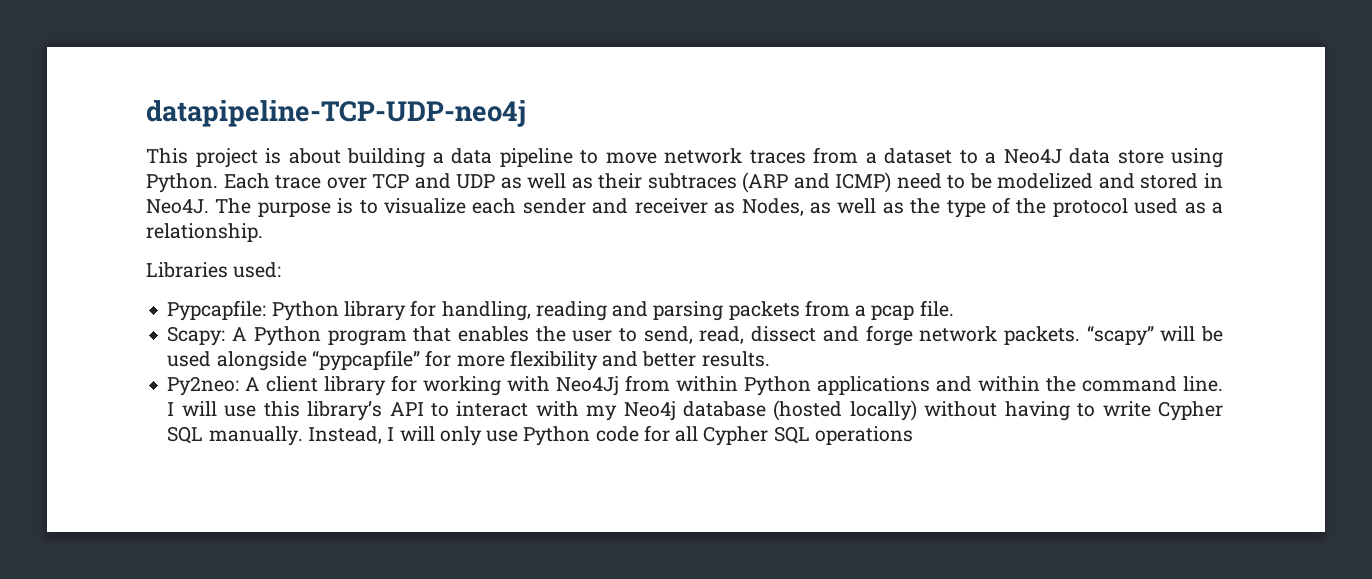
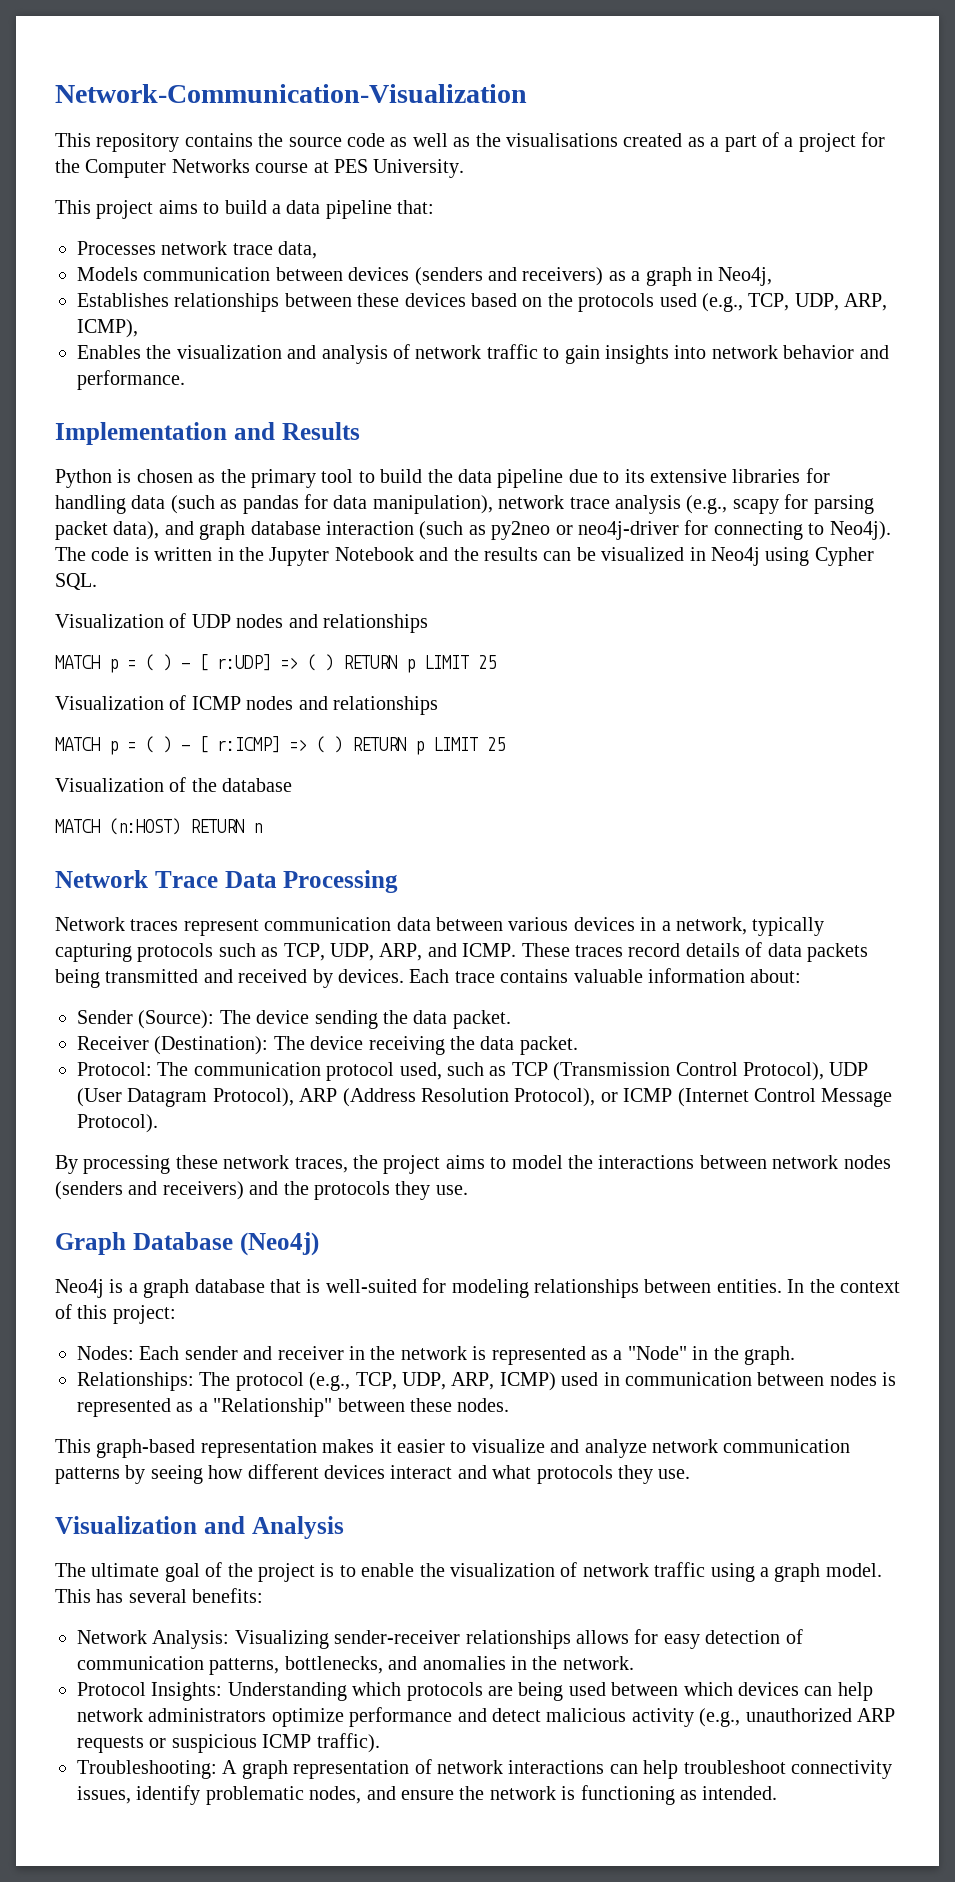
[146,100,526,127] [146,147,1223,168] [146,172,1223,193] [146,197,1223,218] [146,223,263,242] [146,262,282,278] [167,300,954,321] [167,325,1223,346] [167,350,770,371] [167,375,1223,396] [167,400,1224,421] [167,425,913,446] datapipeline-TCP-UDP-neo4j // This project is about building a data pipeline to move network traces from a dataset to a Neo4J data store using Python. Each trace over TCP and UDP as well as their subtraces (ARP and ICMP) need to be modelized and stored in Neo4J. The purpose is to visualize each sender and receiver as Nodes, as well as the type of the protocol used as a relationship. // Libraries used: // Pypcapfile: Python library for handling, reading and parsing packets from a pcap file. // Scapy: A Python program that enables the user to send, read, dissect and forge network packets. “scapy” will be used alongside “pypcapfile” for more flexibility and better results. // Py2neo: A client library for working with Neo4Jj from within Python applications and within the command line. I will use this library’s API to interact with my Neo4j database (hosted locally) without having to write Cypher SQL manually. Instead, I will only use Python code for all Cypher SQL operations -> [55,84,527,103] [55,132,886,152] [55,159,465,178] [55,200,435,219] [77,241,318,259] [77,267,773,286] [77,293,888,312] [77,319,138,338] [77,344,889,364] [77,370,185,390] [55,422,360,445] [55,468,830,488] [55,494,874,514] [55,520,891,540] [55,547,874,566] [55,573,97,590] [55,613,428,633] [55,654,496,673] [55,695,438,715] [55,736,505,755] [55,777,293,792] [55,818,262,835] [55,870,399,893] [55,917,825,936] [55,942,868,962] [55,968,802,988] [77,1010,511,1029] [77,1036,578,1055] [77,1062,869,1081] [77,1088,893,1107] [77,1114,158,1133] [55,1155,891,1174] [55,1181,468,1200] [55,1232,319,1256] [55,1278,900,1298] [55,1304,176,1324] [77,1346,795,1365] [77,1372,897,1391] [77,1398,510,1417] [55,1439,851,1458] [55,1464,691,1484] [55,1516,344,1539] [55,1562,882,1582] [55,1588,264,1603] [77,1629,803,1649] [77,1656,634,1675] [77,1682,873,1701] [77,1707,895,1727] [77,1733,380,1753] [77,1759,892,1779] [77,1785,778,1805] Network-Communication-Visualization // This repository contains the source code as well as the visualisations created as a part of a project for the Computer Networks course at PES University. // This project aims to build a data pipeline that: // Processes network trace data, // Models communication between devices (senders and receivers) as a graph in Neo4j, // Establishes relationships between these devices based on the protocols used (e.g., TCP, UDP, ARP, ICMP), // Enables the visualization and analysis of network traffic to gain insights into network behavior and performance. // Implementation and Results // Python is chosen as the primary tool to build the data pipeline due to its extensive libraries for handling data (such as pandas for data manipulation), network trace analysis (e.g., scapy for parsing packet data), and graph database interaction (such as py2neo or neo4j-driver for connecting to Neo4j). The code is written in the Jupyter Notebook and the results can be visualized in Neo4j using Cypher SQL. // Visualization of UDP nodes and relationships // MATCH p = ( ) — [ r:UDP] => ( ) RETURN p LIMIT 25 // Visualization of ICMP nodes and relationships // MATCH p = ( ) — [ r:ICMP] => ( ) RETURN p LIMIT 25 // Visualization of the database // MATCH (n:HOST) RETURN n // Network Trace Data Processing // Network traces represent communication data between various devices in a network, typically capturing protocols such as TCP, UDP, ARP, and ICMP. These traces record details of data packets being transmitted and received by devices. Each trace contains valuable information about: // Sender (Source): The device sending the data packet. // Receiver (Destination): The device receiving the data packet. // Protocol: The communication protocol used, such as TCP (Transmission Control Protocol), UDP (User Datagram Protocol), ARP (Address Resolution Protocol), or ICMP (Internet Control Message Protocol). // By processing these network traces, the project aims to model the interactions between network nodes (senders and receivers) and the protocols they use. // Graph Database (Neo4j) // Neo4j is a graph database that is well-suited for modeling relationships between entities. In the context of this project: // Nodes: Each sender and receiver in the network is represented as a "Node" in the graph. // Relationships: The protocol (e.g., TCP, UDP, ARP, ICMP) used in communication between nodes is represented as a "Relationship" between these nodes. // This graph-based representation makes it easier to visualize and analyze network communication patterns by seeing how different devices interact and what protocols they use. // Visualization and Analysis // The ultimate goal of the project is to enable the visualization of network traffic using a graph model. This has several benefits: // Network Analysis: Visualizing sender-receiver relationships allows for easy detection of communication patterns, bottlenecks, and anomalies in the network. // Protocol Insights: Understanding which protocols are being used between which devices can help network administrators optimize performance and detect malicious activity (e.g., unauthorized ARP requests or suspicious ICMP traffic). // Troubleshooting: A graph representation of network interactions can help troubleshoot connectivity issues, identify problematic nodes, and ensure the network is functioning as intended.

